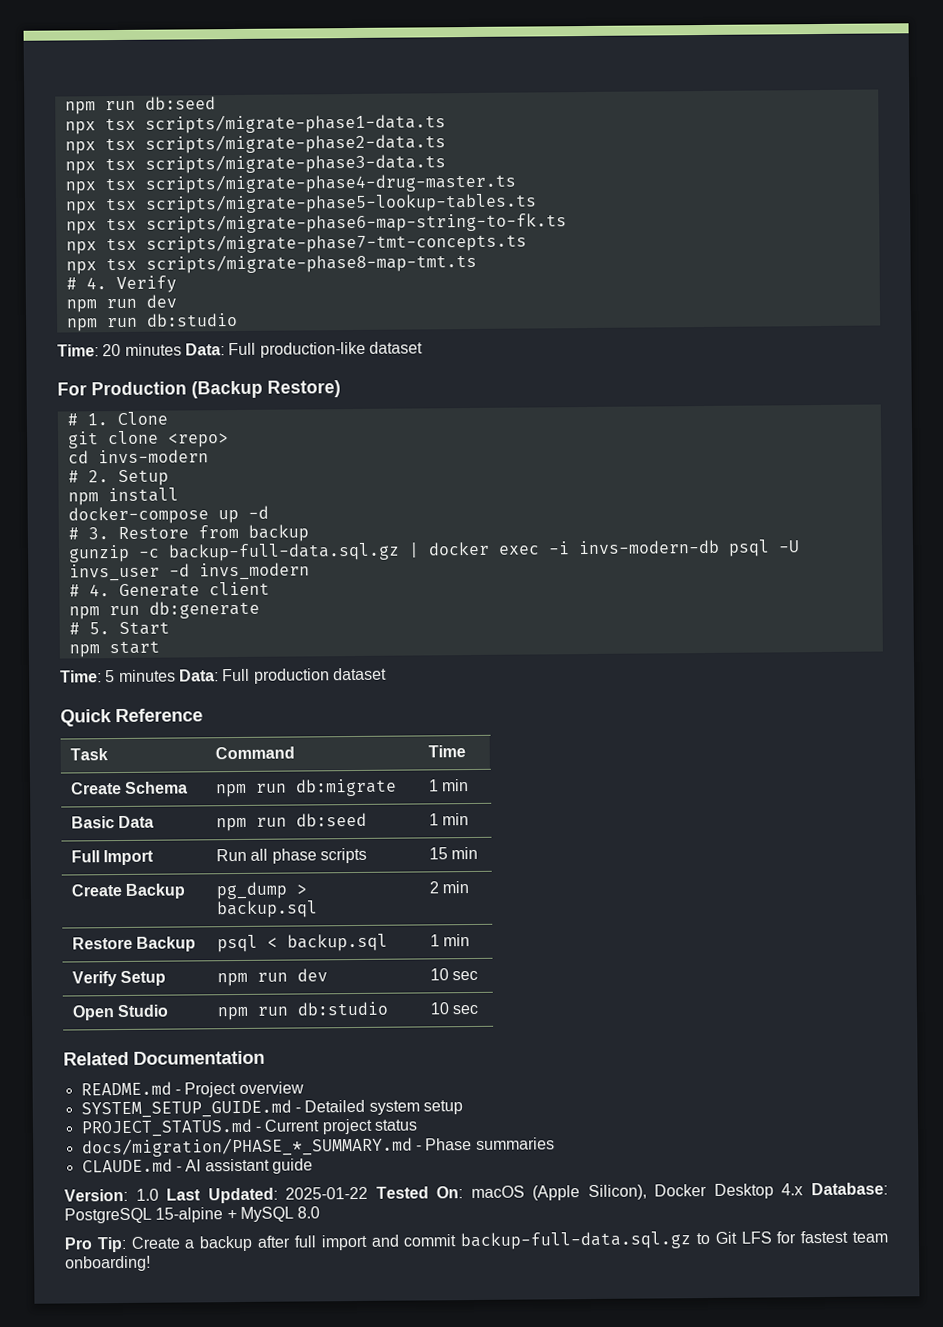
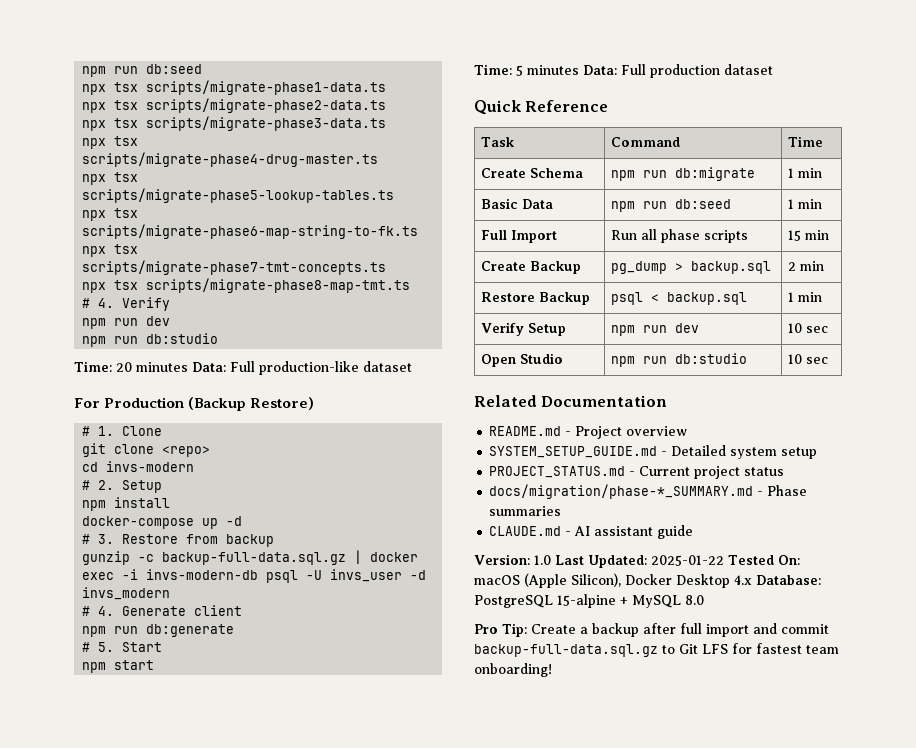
[81,1136,413,1158] docs/migration/PHASE_*_SUMMARY.md -> [489,484,754,499] docs/migration/phase-*_SUMMARY.md

